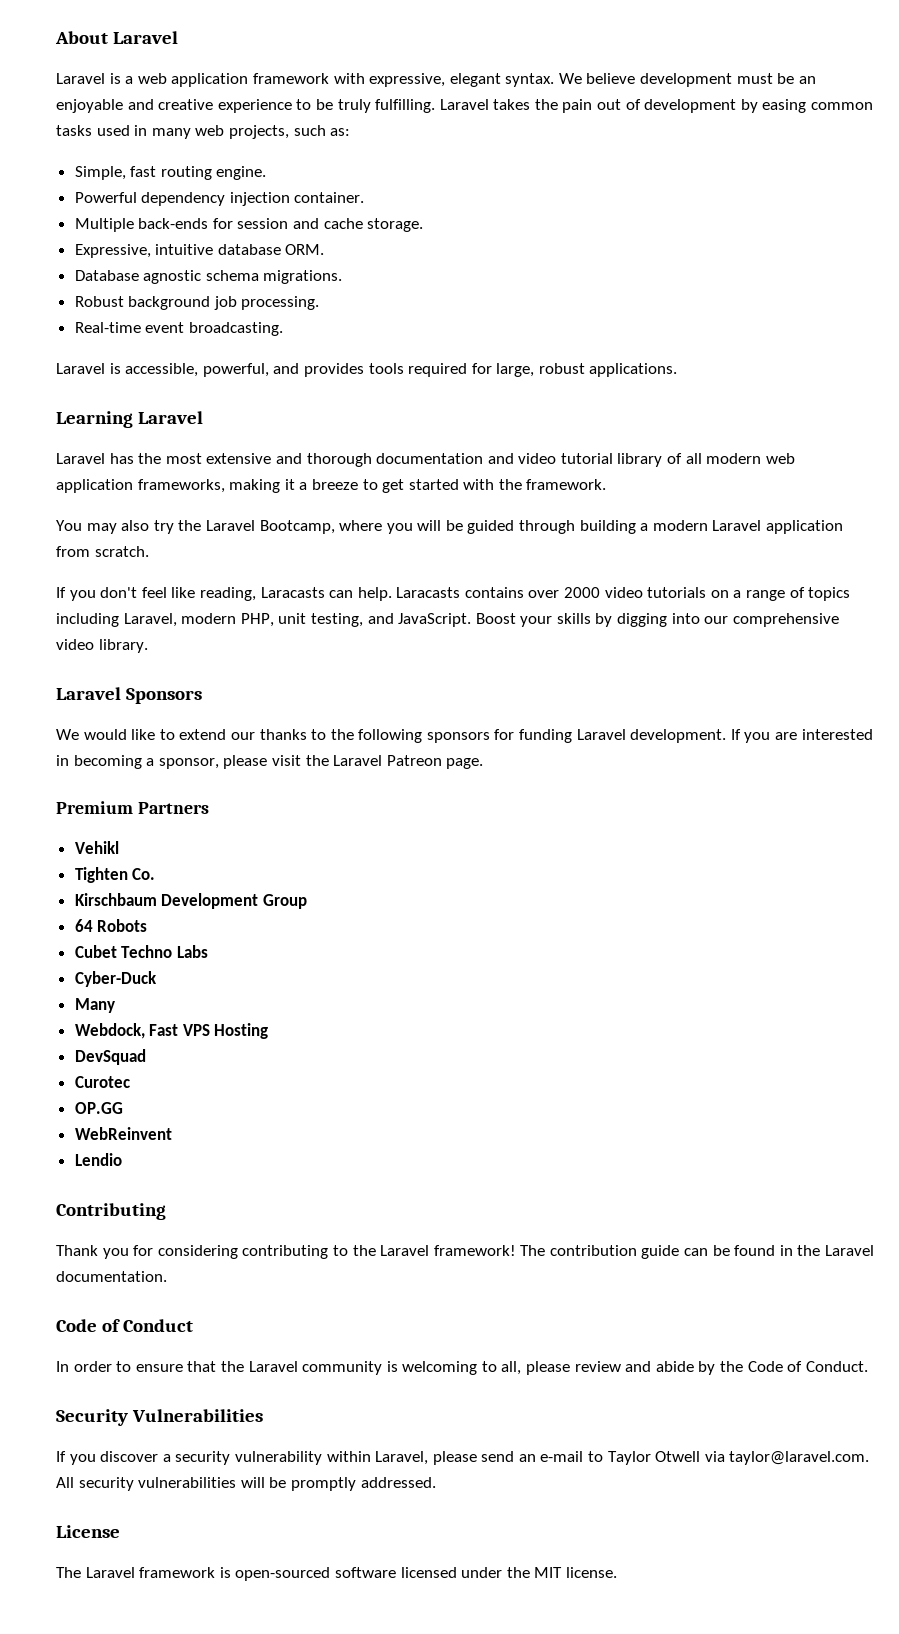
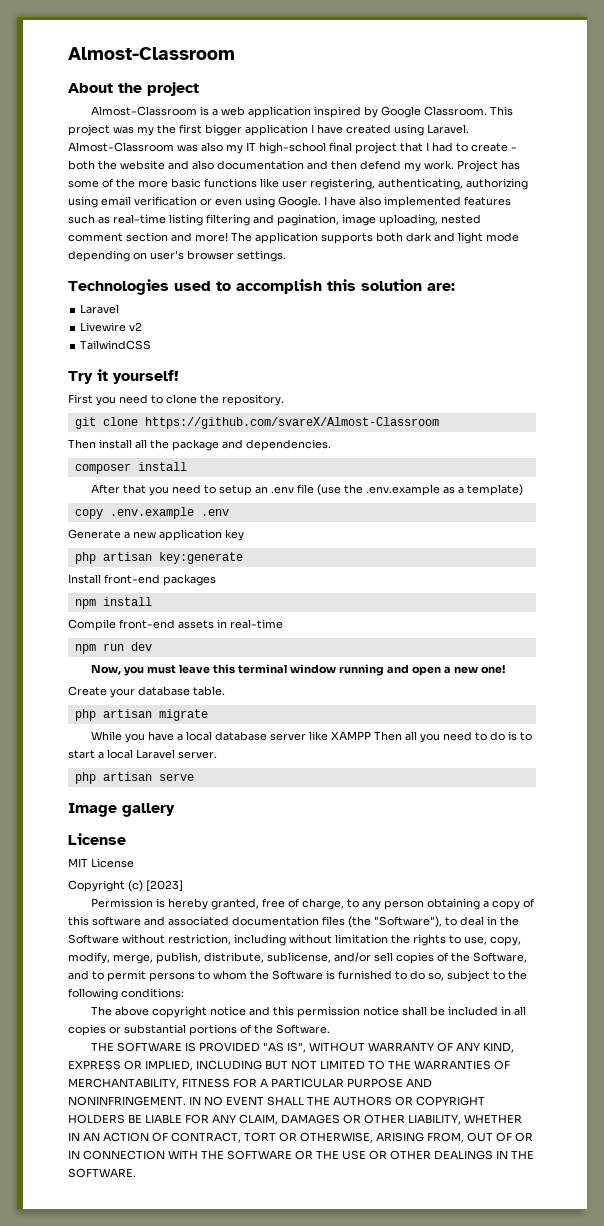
[55,31,179,44] [56,73,816,87] [56,99,874,113] [56,125,351,139] [74,166,267,180] [74,192,365,206] [74,218,424,232] [74,244,325,258] [74,270,343,284] [74,296,320,310] [74,322,283,336] [56,363,678,377] [56,411,204,428] [56,453,795,467] [56,479,607,493] [56,520,844,534] [56,546,149,557] [56,587,851,601] [56,613,839,627] [56,639,148,653] [56,687,203,704] [56,729,873,743] [56,755,484,769] [56,801,209,814] [74,841,119,854] [74,867,156,883] [74,893,307,909] [74,919,148,932] [74,945,208,958] [74,971,157,987] [74,998,115,1013] [74,1023,269,1039] [74,1049,146,1065] [74,1076,130,1088] [74,1102,123,1114] [74,1127,172,1140] [74,1153,122,1166] [56,1203,166,1220] [56,1245,875,1259] [56,1271,167,1282] [56,1319,194,1332] [56,1361,868,1375] [56,1409,264,1426] [56,1451,870,1465] [56,1477,436,1491] [56,1525,120,1538] [56,1567,617,1581] About Laravel // Laravel is a web application framework with expressive, elegant syntax. We believe development must be an enjoyable and creative experience to be truly fulfilling. Laravel takes the pain out of development by easing common tasks used in many web projects, such as: // Simple, fast routing engine. // Powerful dependency injection container. // Multiple back-ends for session and cache storage. // Expressive, intuitive database ORM. // Database agnostic schema migrations. // Robust background job processing. // Real-time event broadcasting. // Laravel is accessible, powerful, and provides tools required for large, robust applications. // Learning Laravel // Laravel has the most extensive and thorough documentation and video tutorial library of all modern web application frameworks, making it a breeze to get started with the framework. // You may also try the Laravel Bootcamp, where you will be guided through building a modern Laravel application from scratch. // If you don't feel like reading, Laracasts can help. Laracasts contains over 2000 video tutorials on a range of topics including Laravel, modern PHP, unit testing, and JavaScript. Boost your skills by digging into our comprehensive video library. // Laravel Sponsors // We would like to extend our thanks to the following sponsors for funding Laravel development. If you are interested in becoming a sponsor, please visit the Laravel Patreon page. // Premium Partners // Vehikl // Tighten Co. // Kirschbaum Development Group // 64 Robots // Cubet Techno Labs // Cyber-Duck // Many // Webdock, Fast VPS Hosting // DevSquad // Curotec // OP.GG // WebReinvent // Lendio // Contributing // Thank you for considering contributing to the Laravel framework! The contribution guide can be found in the Laravel documentation. // Code of Conduct // In order to ensure that the Laravel community is welcoming to all, please review and abide by the Code of Conduct. // Security Vulnerabilities // If you discover a security vulnerability within Laravel, please send an e-mail to Taylor Otwell via taylor@laravel.com. All security vulnerabilities will be promptly addressed. // License // The Laravel framework is open-sourced software licensed under the MIT license. -> [68,47,235,60] [68,82,199,96] [90,106,513,118] [68,124,469,136] [68,142,517,154] [68,160,520,172] [68,178,528,190] [68,196,511,208] [68,214,481,226] [68,232,519,244] [68,250,286,262] [68,279,455,295] [80,304,120,314] [80,322,143,332] [80,340,152,350] [68,369,179,384] [68,394,284,406] [74,417,439,429] [68,439,331,451] [74,462,187,474] [90,484,523,496] [74,507,229,519] [68,529,244,541] [74,552,243,564] [68,574,216,586] [74,597,152,609] [68,619,283,631] [74,642,152,654] [90,664,505,676] [68,686,225,698] [74,709,208,721] [90,731,532,743] [68,749,217,759] [74,772,194,784] [68,803,175,817] [68,833,126,845] [68,858,134,868] [68,880,183,892] [90,898,535,910] [68,916,519,928] [68,934,521,946] [68,952,527,964] [68,970,527,982] [68,988,184,1000] [90,1006,526,1018] [68,1024,330,1036] [90,1042,514,1053] [68,1060,510,1071] [68,1078,432,1089] [68,1096,485,1106] [68,1114,522,1125] [68,1132,533,1143] [68,1150,534,1160] [68,1168,136,1178] Almost-Classroom // About the project // Almost-Classroom is a web application inspired by Google Classroom. This project was my the first bigger application I have created using Laravel. Almost-Classroom was also my IT high-school final project that I had to create - both the website and also documentation and then defend my work. Project has some of the more basic functions like user registering, authenticating, authorizing using email verification or even using Google. I have also implemented features such as real-time listing filtering and pagination, image uploading, nested comment section and more! The application supports both dark and light mode depending on user's browser settings. // Technologies used to accomplish this solution are: // Laravel // Livewire v2 // TailwindCSS // Try it yourself! // First you need to clone the repository. // git clone https://github.com/svareX/Almost-Classroom // Then install all the package and dependencies. // composer install // After that you need to setup an .env file (use the .env.example as a template) // copy .env.example .env // Generate a new application key // php artisan key:generate // Install front-end packages // npm install // Compile front-end assets in real-time // npm run dev // Now, you must leave this terminal window running and open a new one! // Create your database table. // php artisan migrate // While you have a local database server like XAMPP Then all you need to do is to start a local Laravel server. // php artisan serve // Image gallery // License // MIT License // Copyright (c) [2023] // Permission is hereby granted, free of charge, to any person obtaining a copy of this software and associated documentation files (the "Software"), to deal in the Software without restriction, including without limitation the rights to use, copy, modify, merge, publish, distribute, sublicense, and/or sell copies of the Software, and to permit persons to whom the Software is furnished to do so, subject to the following conditions: // The above copyright notice and this permission notice shall be included in all copies or substantial portions of the Software. // THE SOFTWARE IS PROVIDED "AS IS", WITHOUT WARRANTY OF ANY KIND, EXPRESS OR IMPLIED, INCLUDING BUT NOT LIMITED TO THE WARRANTIES OF MERCHANTABILITY, FITNESS FOR A PARTICULAR PURPOSE AND NONINFRINGEMENT. IN NO EVENT SHALL THE AUTHORS OR COPYRIGHT HOLDERS BE LIABLE FOR ANY CLAIM, DAMAGES OR OTHER LIABILITY, WHETHER IN AN ACTION OF CONTRACT, TORT OR OTHERWISE, ARISING FROM, OUT OF OR IN CONNECTION WITH THE SOFTWARE OR THE USE OR OTHER DEALINGS IN THE SOFTWARE.

